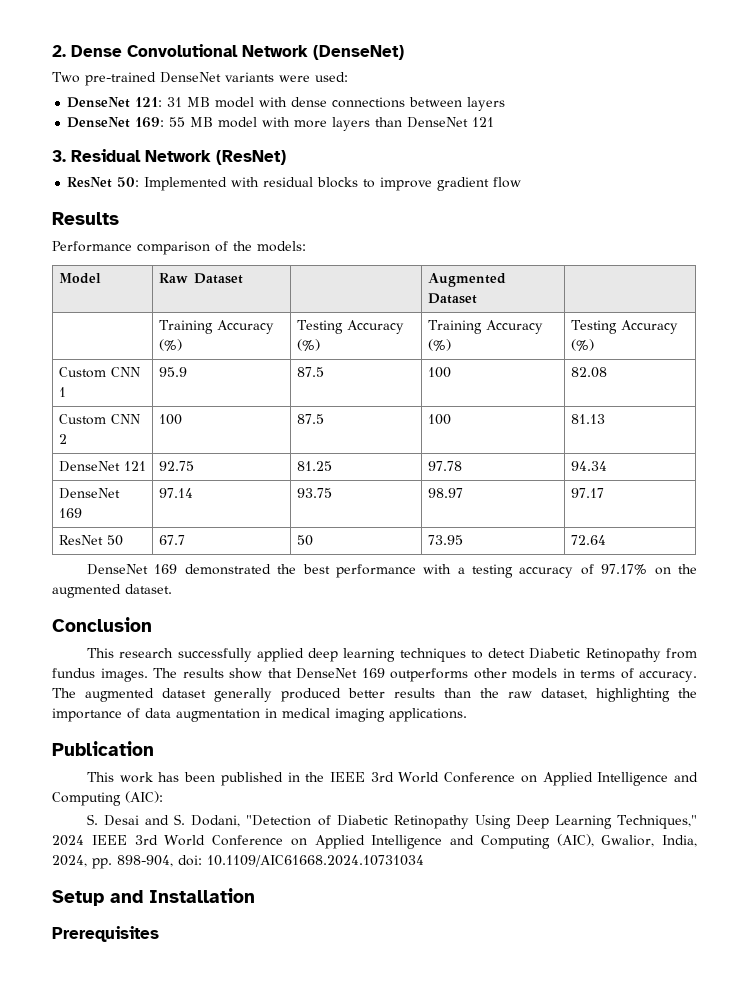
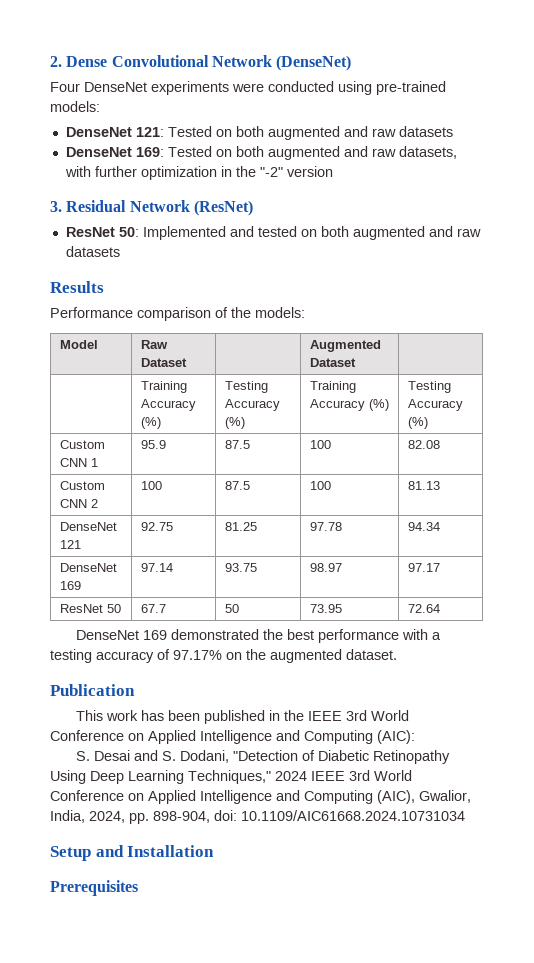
[52,72,348,86] [67,97,506,111] [67,117,495,131] Two pre-trained DenseNet variants were used: // DenseNet 121: 31 MB model with dense connections between layers // DenseNet 169: 55 MB model with more layers than DenseNet 121 -> [50,81,446,95] [50,101,100,112] [65,126,453,140] [65,146,457,160] [64,166,333,180] Four DenseNet experiments were conducted using pre-trained models: // DenseNet 121: Tested on both augmented and raw datasets // DenseNet 169: Tested on both augmented and raw datasets, with further optimization in the "-2" version
[231,177,522,191] with residual blocks to improve gradient flow -> [229,226,481,240] [65,246,120,257] and tested on both augmented and raw datasets
[52,617,152,632] [86,648,697,662] [52,668,698,682] [52,688,697,702] [52,708,467,722] // Conclusion // This research successfully applied deep learning techniques to detect Diabetic Retinopathy from fundus images. The results show that DenseNet 169 outperforms other models in terms of accuracy. The augmented dataset generally produced better results than the raw dataset, highlighting the importance of data augmentation in medical imaging applications. -> (397, 654) none

